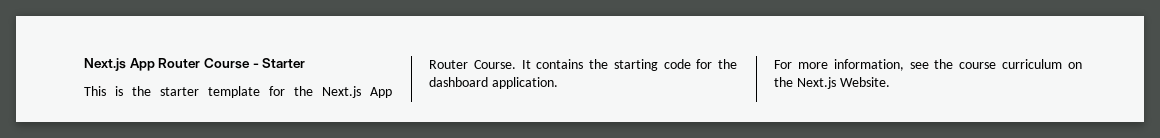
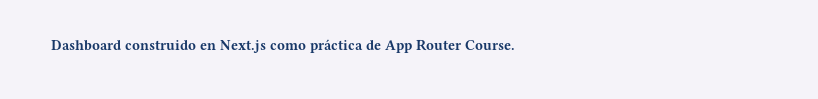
[84,58,306,71] [84,86,392,98] [429,59,737,71] [429,77,558,89] [774,59,1082,71] [774,77,890,89] Next.js App Router Course - Starter // This is the starter template for the Next.js App Router Course. It contains the starting code for the dashboard application. // For more information, see the course curriculum on the Next.js Website. -> [51,39,515,53] Dashboard construido en Next.js como práctica de App Router Course.

